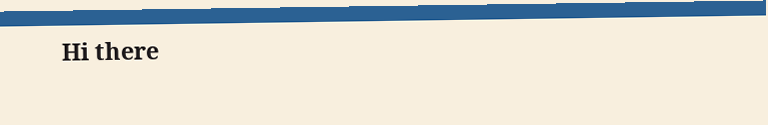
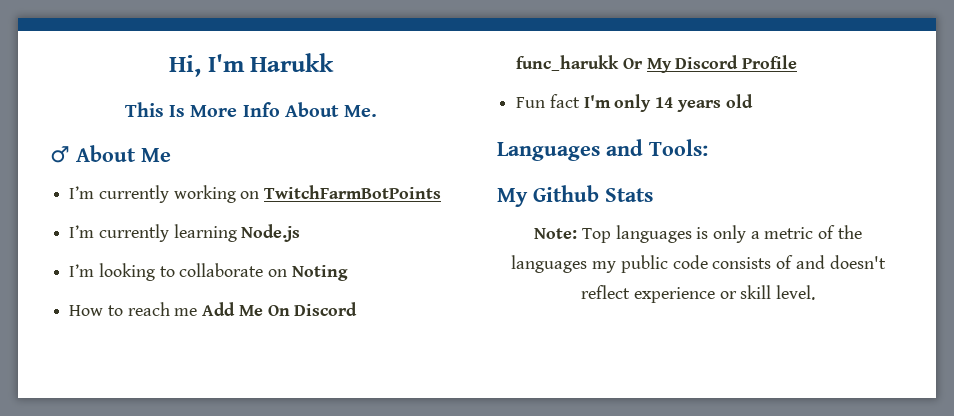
[61,41,160,61] Hi there -> [168,53,335,77] [124,102,378,117] [50,145,171,163] [69,185,442,203] [69,224,301,242] [69,263,348,281] [69,302,358,316] [516,55,798,73] [516,94,753,112] [497,139,708,161] [497,185,653,207] [534,225,862,243] [511,255,886,273] [581,285,815,303] Hi, I'm Harukk // This Is More Info About Me. // ♂ About Me // I’m currently working on TwitchFarmBotPoints // I’m currently learning Node.js // I’m looking to collaborate on Noting // How to reach me Add Me On Discord func_harukk Or My Discord Profile // Fun fact I'm only 14 years old // Languages and Tools: // My Github Stats // Note: Top languages is only a metric of the languages my public code consists of and doesn't reflect experience or skill level.

